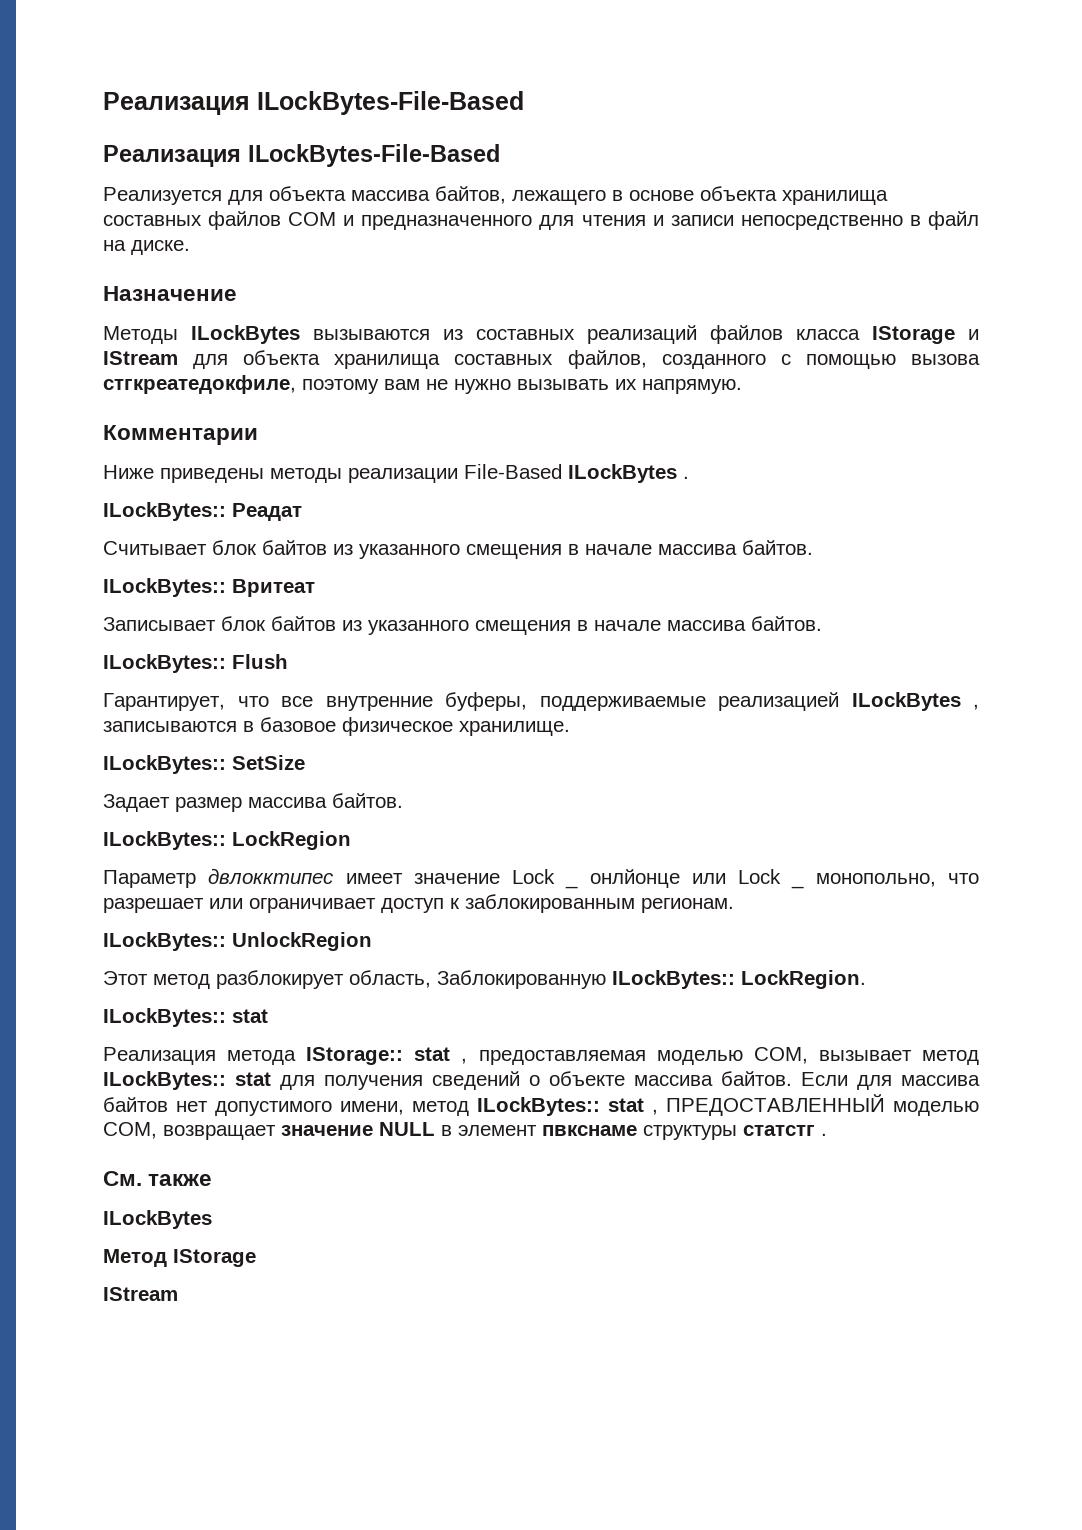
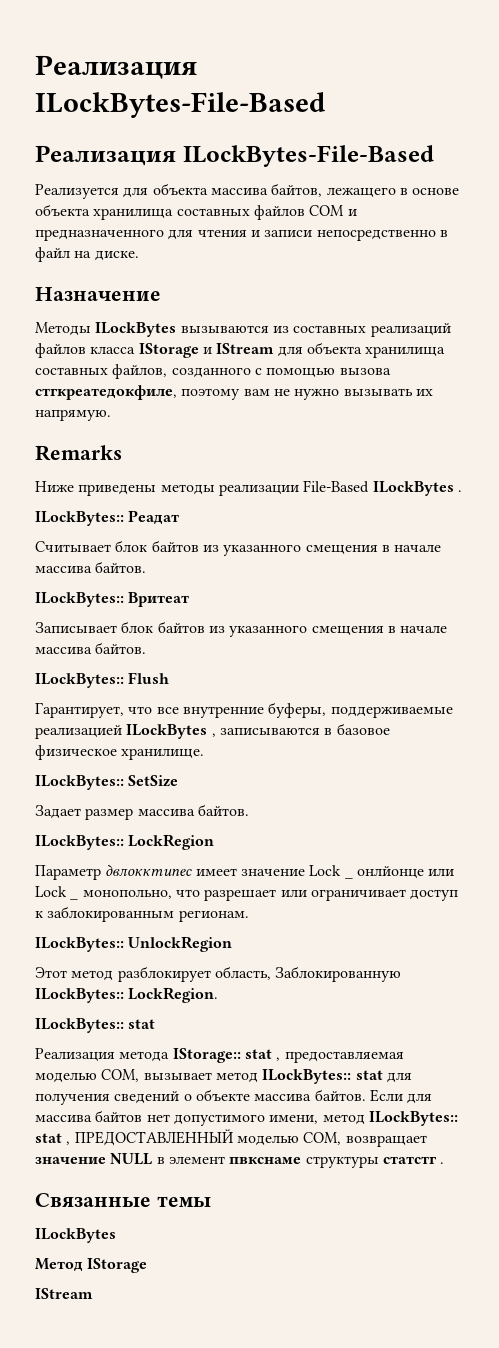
[103,425,258,445] Комментарии -> [35,445,122,461] Remarks
[103,1171,213,1186] См. также -> [35,1193,211,1207] Связанные темы

